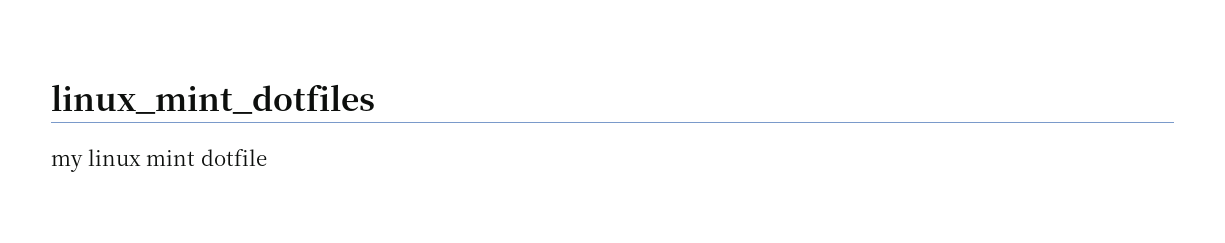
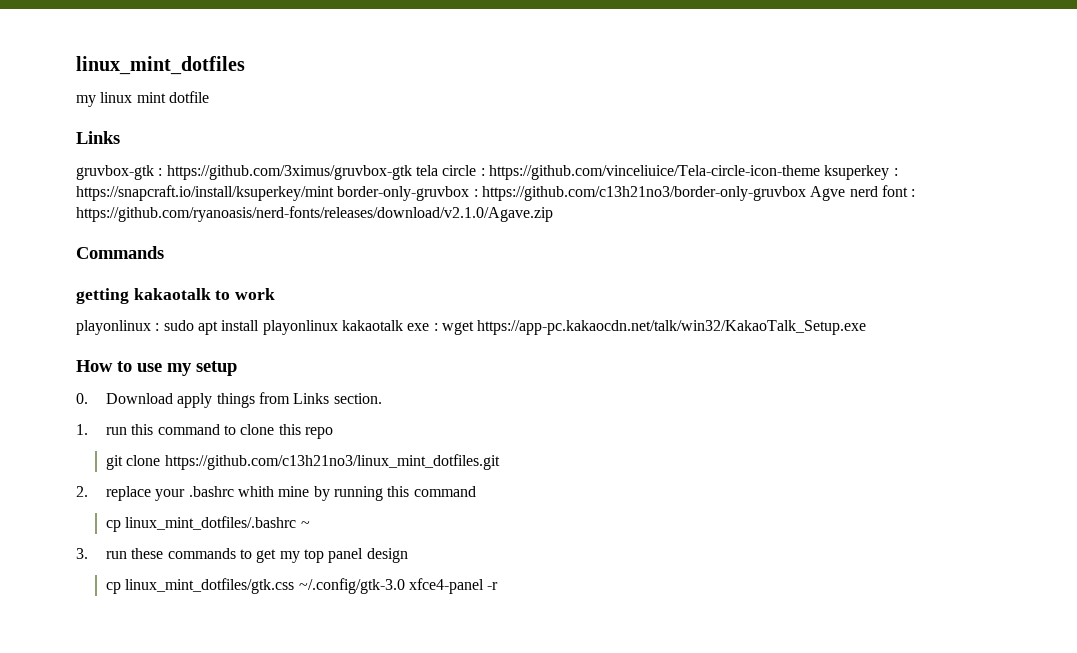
(267, 157) none -> [76,131,120,144] [76,165,898,180] [76,185,916,201] [76,206,553,222] [76,246,164,259] [76,288,276,304] [76,320,867,335] [76,360,237,376] [76,392,382,408] [76,424,334,439] [106,454,500,470] [76,486,476,501] [106,516,310,532] [76,548,408,563] [106,578,499,594] // Links // gruvbox-gtk : https://github.com/3ximus/gruvbox-gtk tela circle : https://github.com/vinceliuice/Tela-circle-icon-theme ksuperkey : https://snapcraft.io/install/ksuperkey/mint border-only-gruvbox : https://github.com/c13h21no3/border-only-gruvbox Agve nerd font : https://github.com/ryanoasis/nerd-fonts/releases/download/v2.1.0/Agave.zip // Commands // getting kakaotalk to work // playonlinux : sudo apt install playonlinux kakaotalk exe : wget https://app-pc.kakaocdn.net/talk/win32/KakaoTalk_Setup.exe // How to use my setup // 0. Download apply things from Links section. // 1. run this command to clone this repo // git clone https://github.com/c13h21no3/linux_mint_dotfiles.git // 2. replace your .bashrc whith mine by running this command // cp linux_mint_dotfiles/.bashrc ~ // 3. run these commands to get my top panel design // cp linux_mint_dotfiles/gtk.css ~/.config/gtk-3.0 xfce4-panel -r

